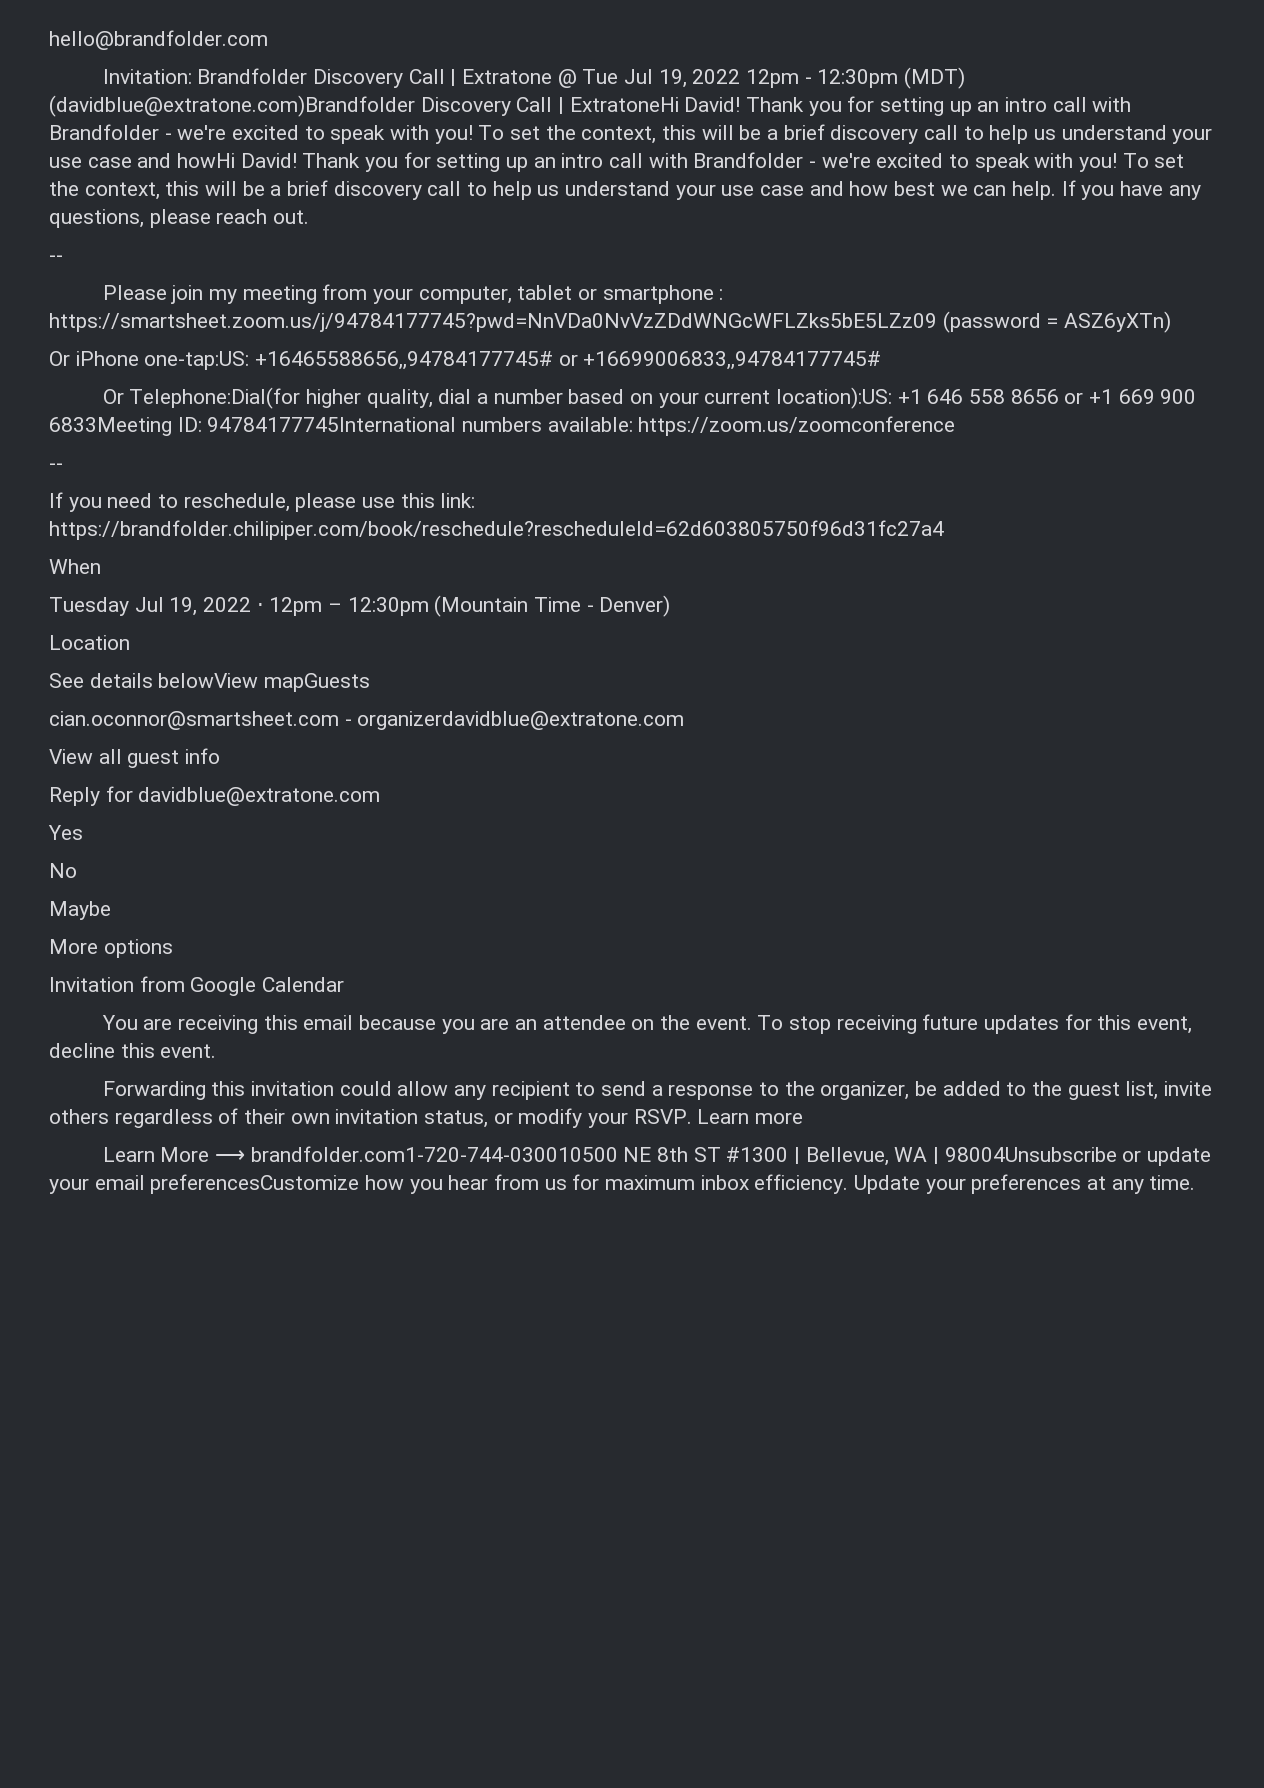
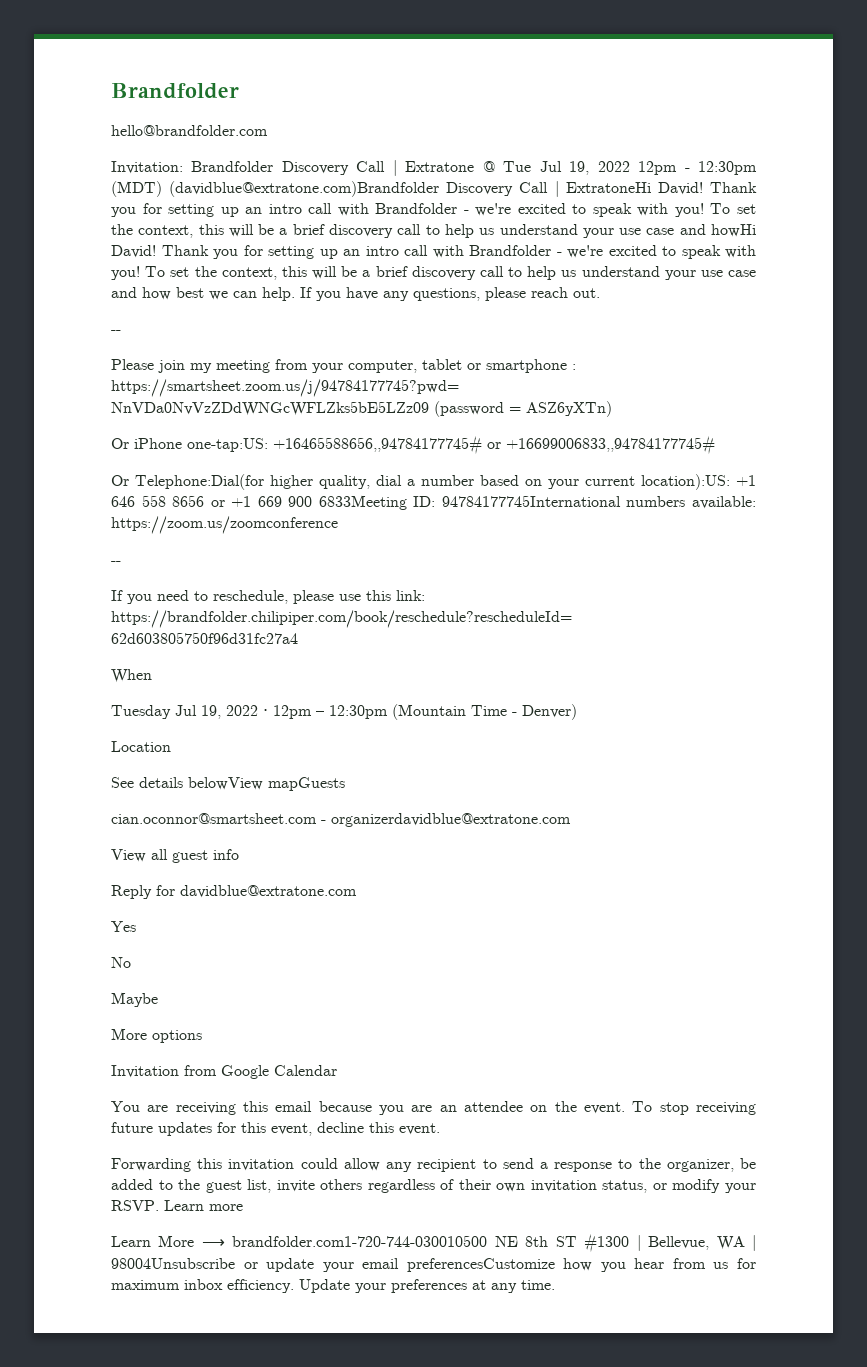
(49, 40) none -> [111,83,239,99] Brandfolder //

